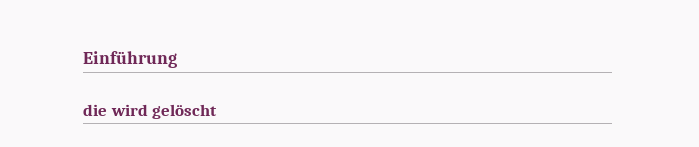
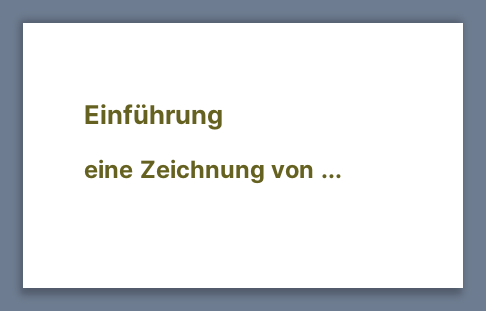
[83,104,218,119] die wird gelöscht -> [84,159,342,184] eine Zeichnung von ...

